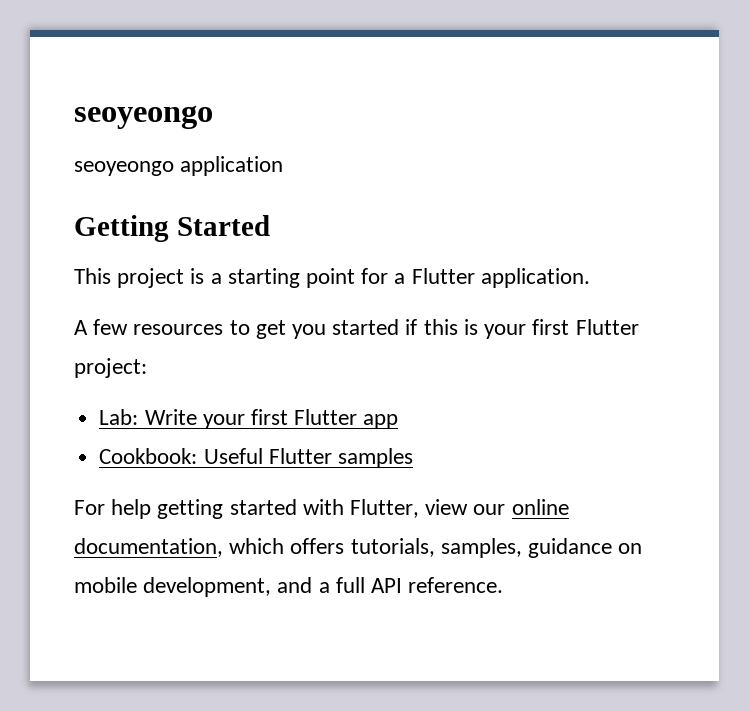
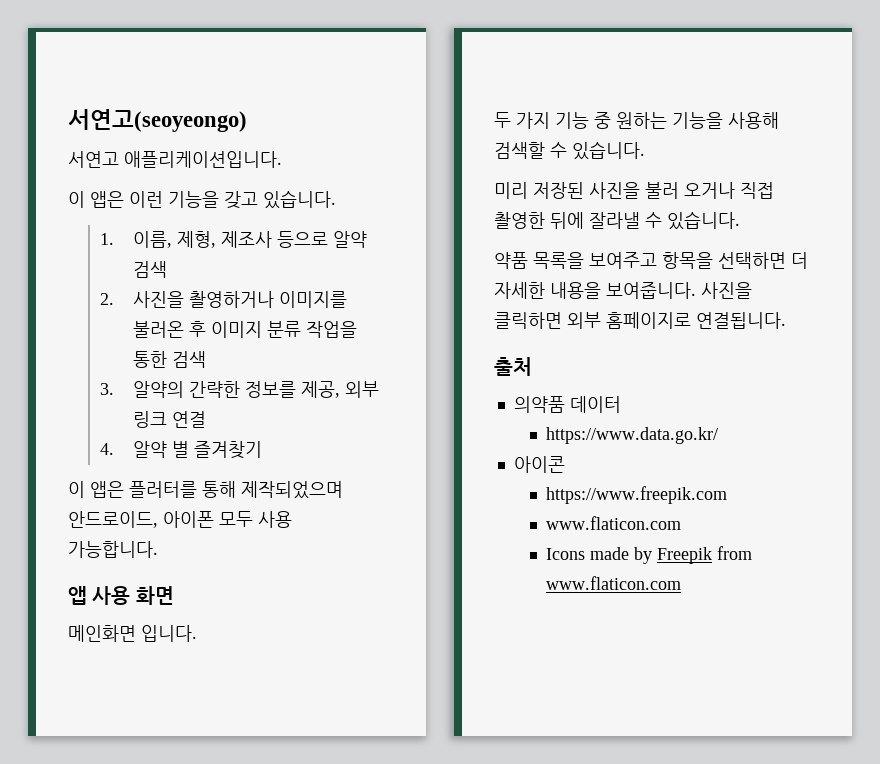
[74,105,213,129] [74,156,284,176] [74,215,270,242] [74,268,590,288] [74,319,639,339] [74,358,147,378] [99,409,399,429] [99,448,413,468] [74,499,569,519] [74,538,643,558] [74,577,504,597] seoyeongo // seoyeongo application // Getting Started // This project is a starting point for a Flutter application. // A few resources to get you started if this is your first Flutter project: // Lab: Write your first Flutter app // Cookbook: Useful Flutter samples // For help getting started with Flutter, view our online documentation, which offers tutorials, samples, guidance on mobile development, and a full API reference. -> [68,109,247,132] [68,151,282,168] [68,190,336,209] [100,231,367,248] [132,261,167,278] [100,291,347,308] [132,321,357,338] [132,351,206,368] [100,381,379,398] [132,411,206,428] [100,441,262,459] [68,481,343,499] [68,511,292,528] [68,541,158,558] [68,586,174,605] [68,625,197,642] [494,112,779,129] [494,141,645,160] [494,182,774,199] [494,211,740,230] [494,252,808,269] [494,282,752,299] [494,312,786,329] [494,357,532,376] [513,396,621,413] [546,427,719,444] [513,456,565,473] [546,486,728,504] [546,516,682,530] [546,546,753,564] [546,576,682,590] 서연고(seoyeongo) // 서연고 애플리케이션입니다. // 이 앱은 이런 기능을 갖고 있습니다. // 1. 이름, 제형, 제조사 등으로 알약 검색 // 2. 사진을 촬영하거나 이미지를 불러온 후 이미지 분류 작업을 통한 검색 // 3. 알약의 간략한 정보를 제공, 외부 링크 연결 // 4. 알약 별 즐겨찾기 // 이 앱은 플러터를 통해 제작되었으며 안드로이드, 아이폰 모두 사용 가능합니다. // 앱 사용 화면 // 메인화면 입니다. // 두 가지 기능 중 원하는 기능을 사용해 검색할 수 있습니다. // 미리 저장된 사진을 불러 오거나 직접 촬영한 뒤에 잘라낼 수 있습니다. // 약품 목록을 보여주고 항목을 선택하면 더 자세한 내용을 보여줍니다. 사진을 클릭하면 외부 홈페이지로 연결됩니다. // 출처 // 의약품 데이터 // https://www.data.go.kr/ // 아이콘 // https://www.freepik.com // www.flaticon.com // Icons made by Freepik from www.flaticon.com

